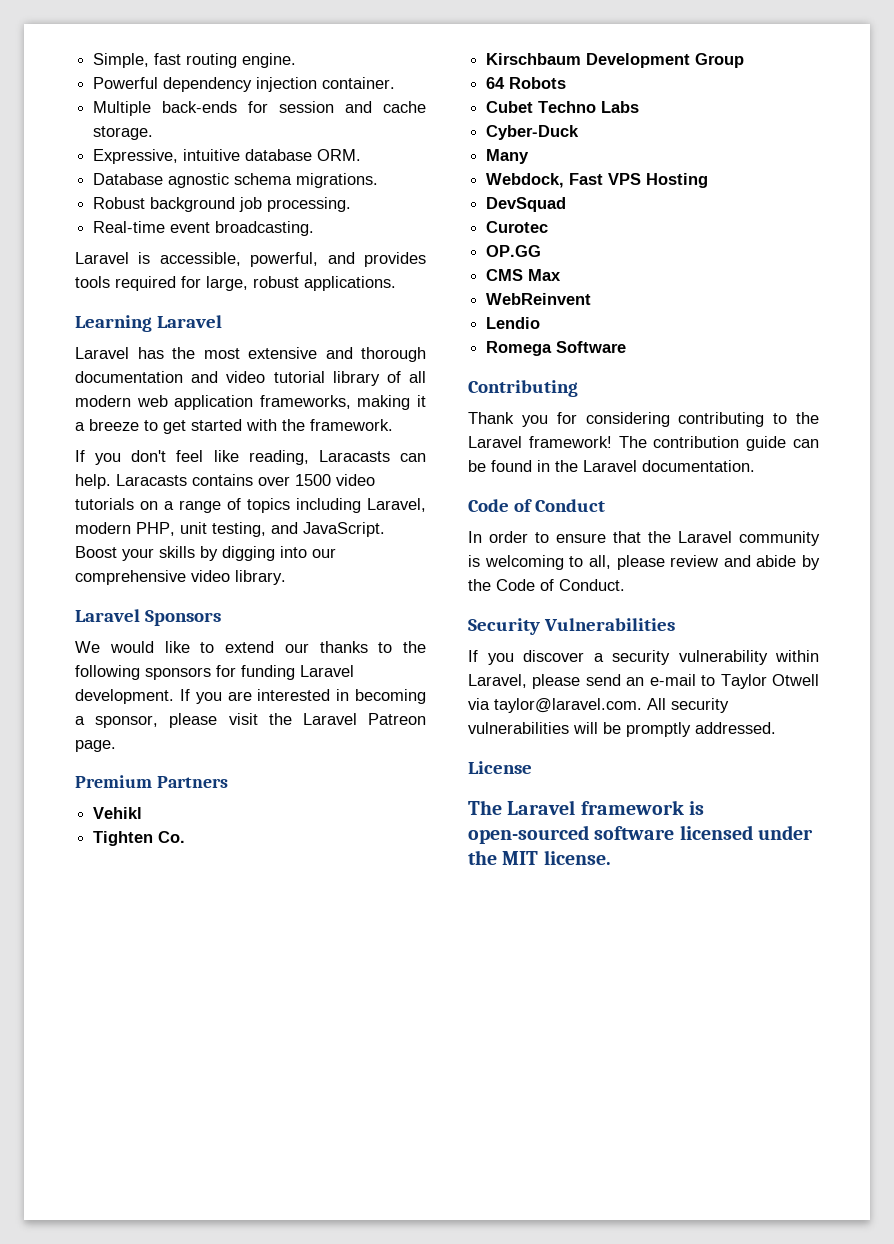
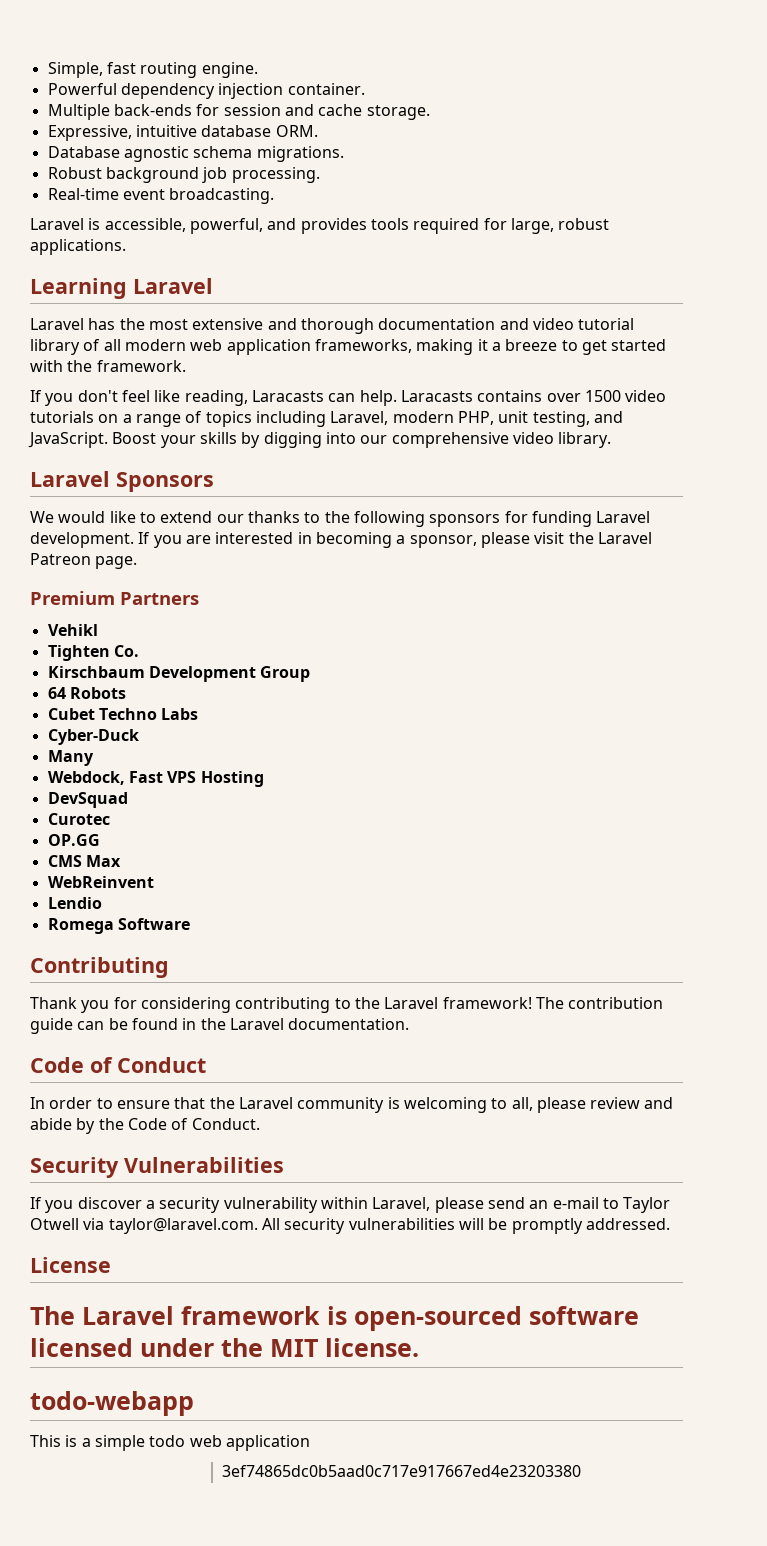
(611, 857) none -> [30,1391,194,1416] [30,1435,310,1451] [221,1465,581,1477] // todo-webapp // This is a simple todo web application // 3ef74865dc0b5aad0c717e917667ed4e23203380

